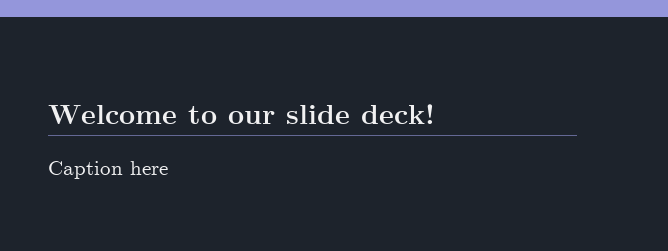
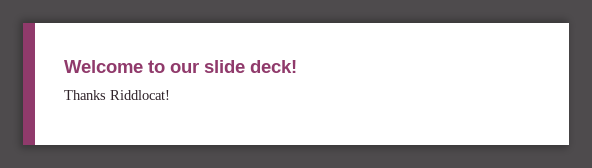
[48,161,168,179] Caption here -> [64,90,170,100] Thanks Riddlocat!

